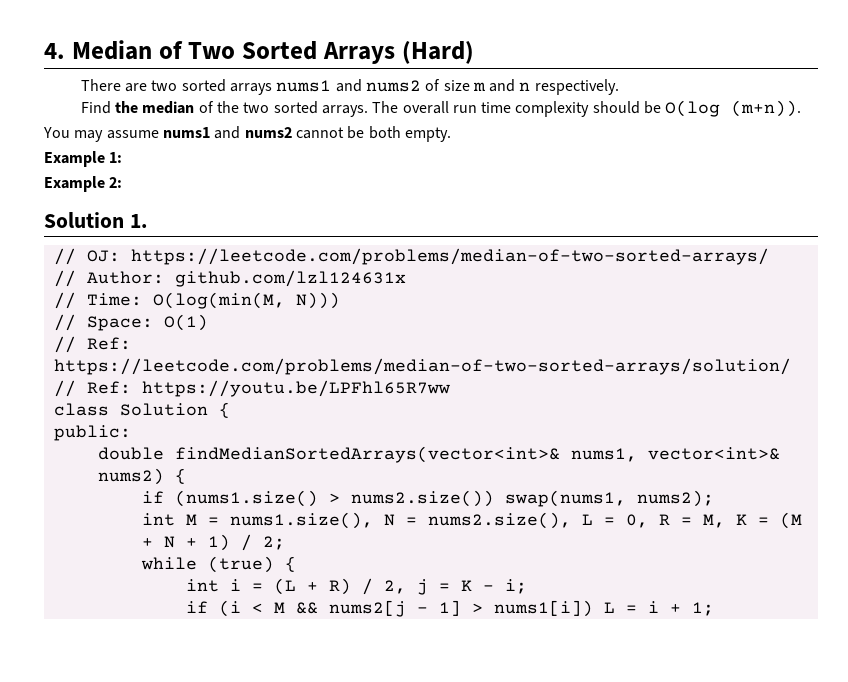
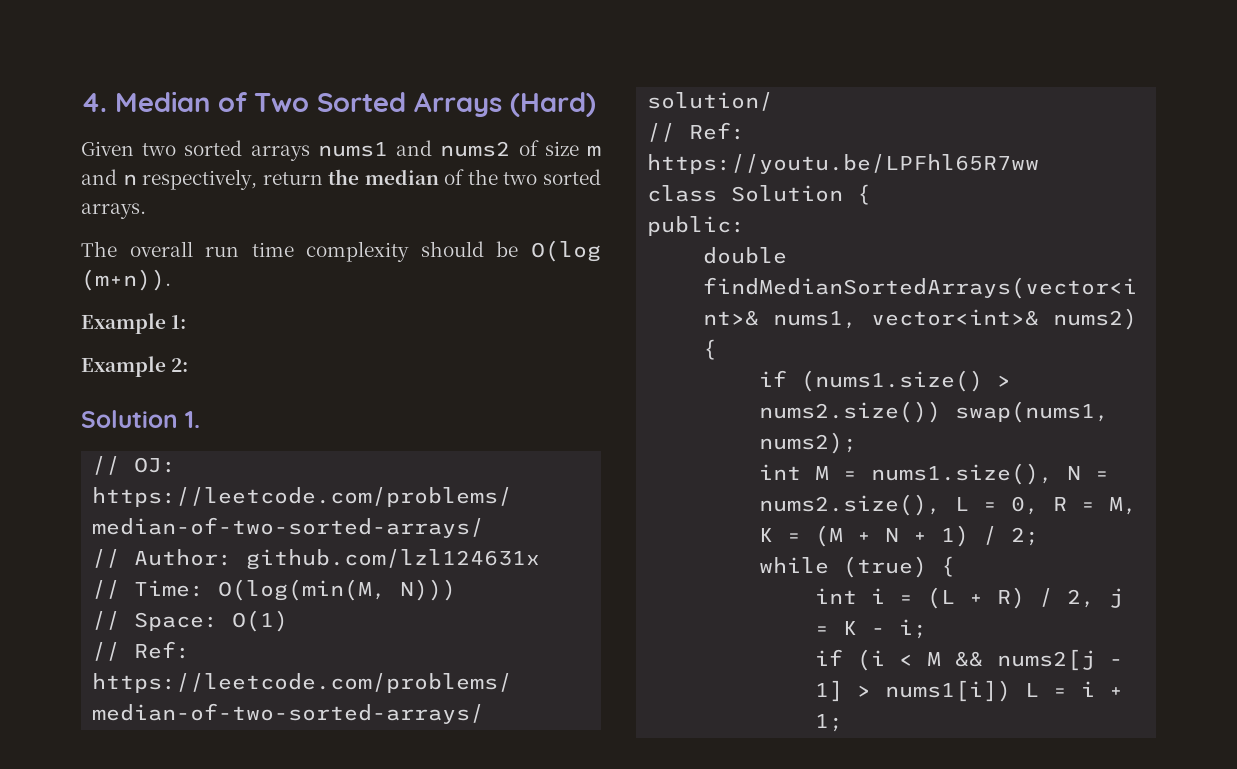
[80,79,147,92] There are -> [81,141,134,156] Given
[534,79,619,95] [80,101,111,114] respectively. // Find -> [142,169,323,190] respectively, return
(368, 111) none -> (146, 211) //
[43,126,451,142] // You may assume nums1 and nums2 cannot be both empty. -> (171, 280) none

